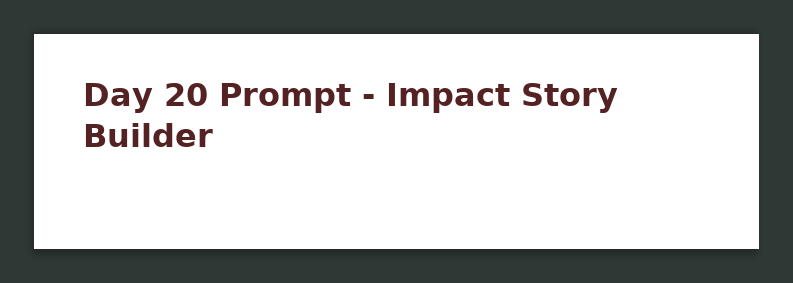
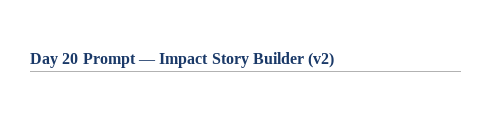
[361,94,375,106] - -> [137,60,156,64] —
(213, 135) none -> [308,52,335,68] (v2)

